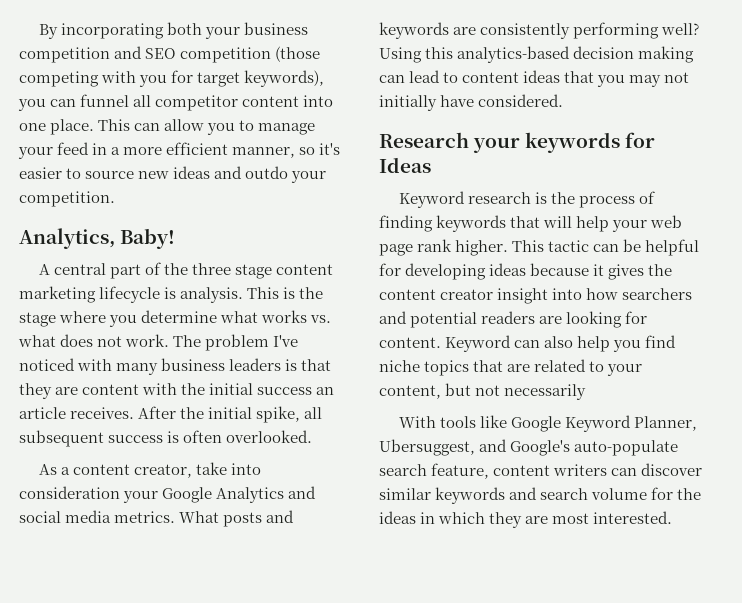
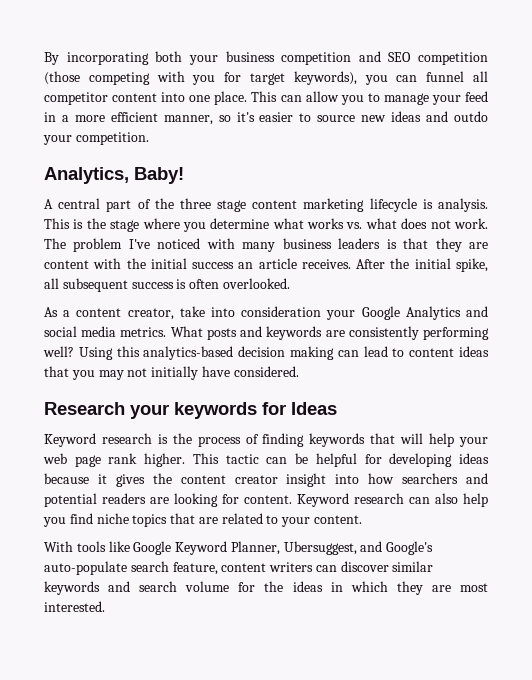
(512, 343) none -> [354,493,404,504] research
[379,383,587,400] content, but not necessarily -> [314,515,363,524] content.

